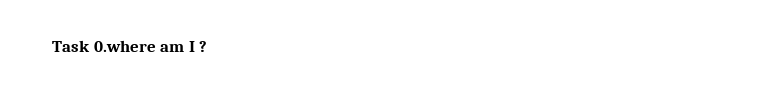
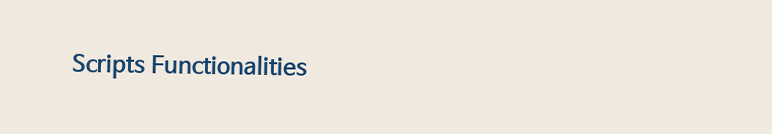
[52,40,208,52] Task 0.where am I ? -> [71,53,309,80] Scripts Functionalities

